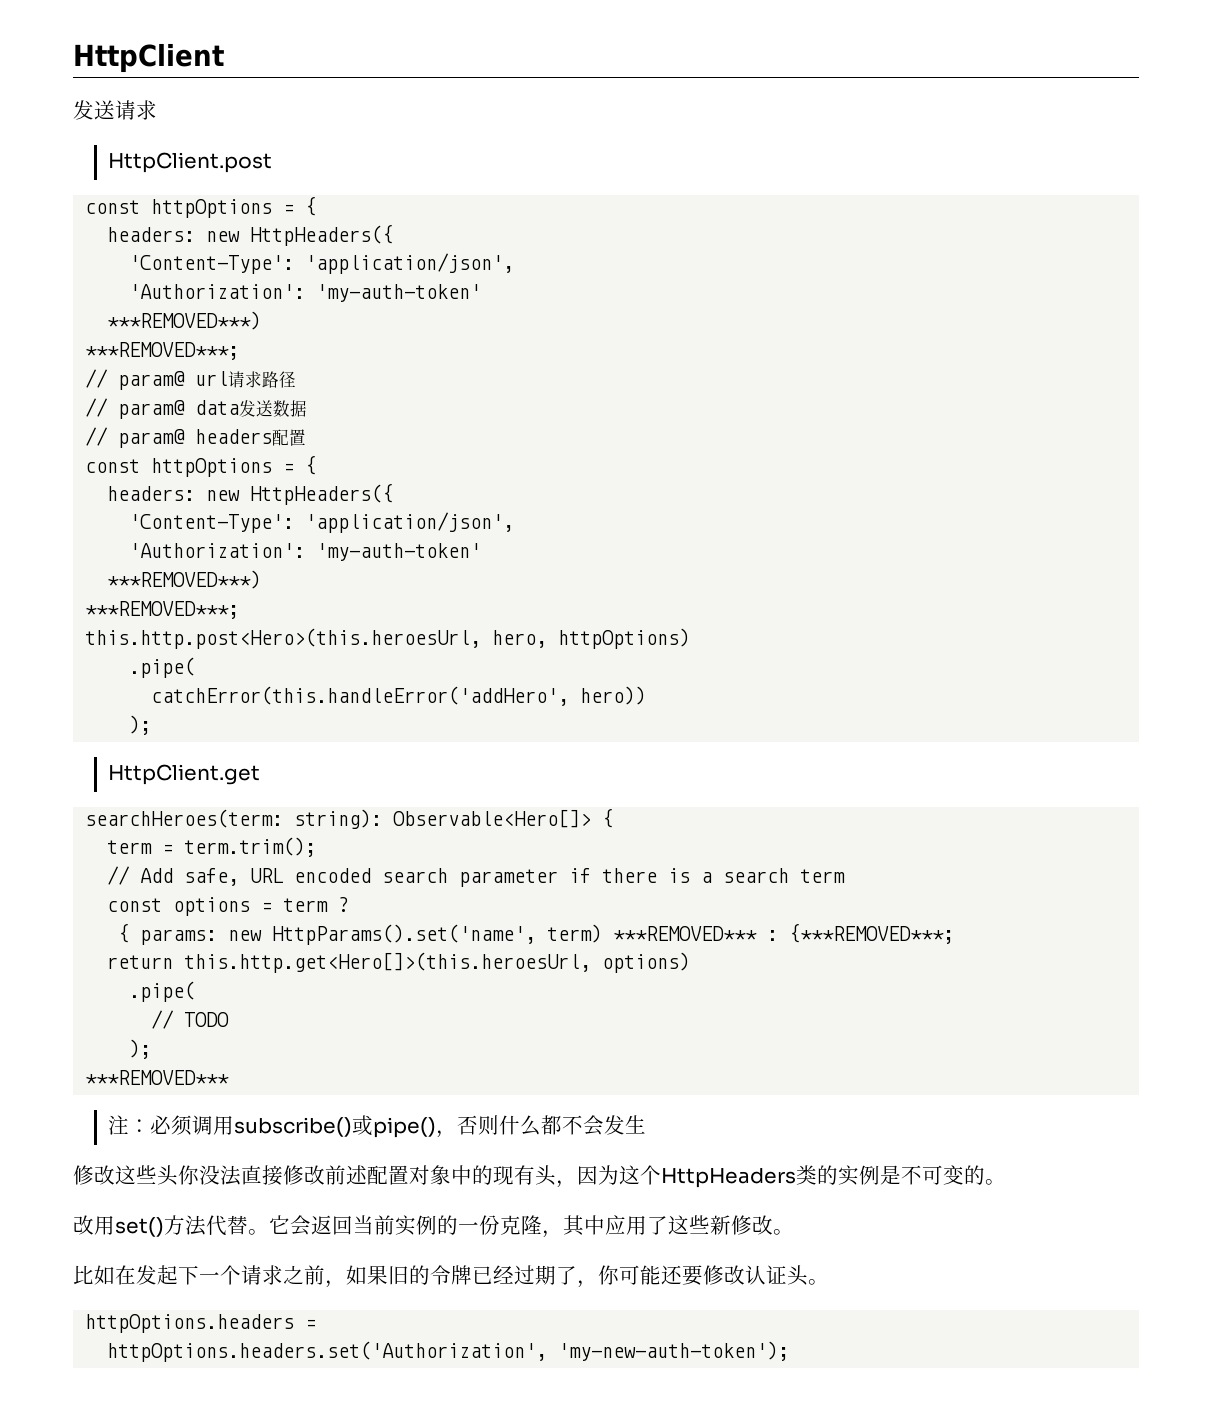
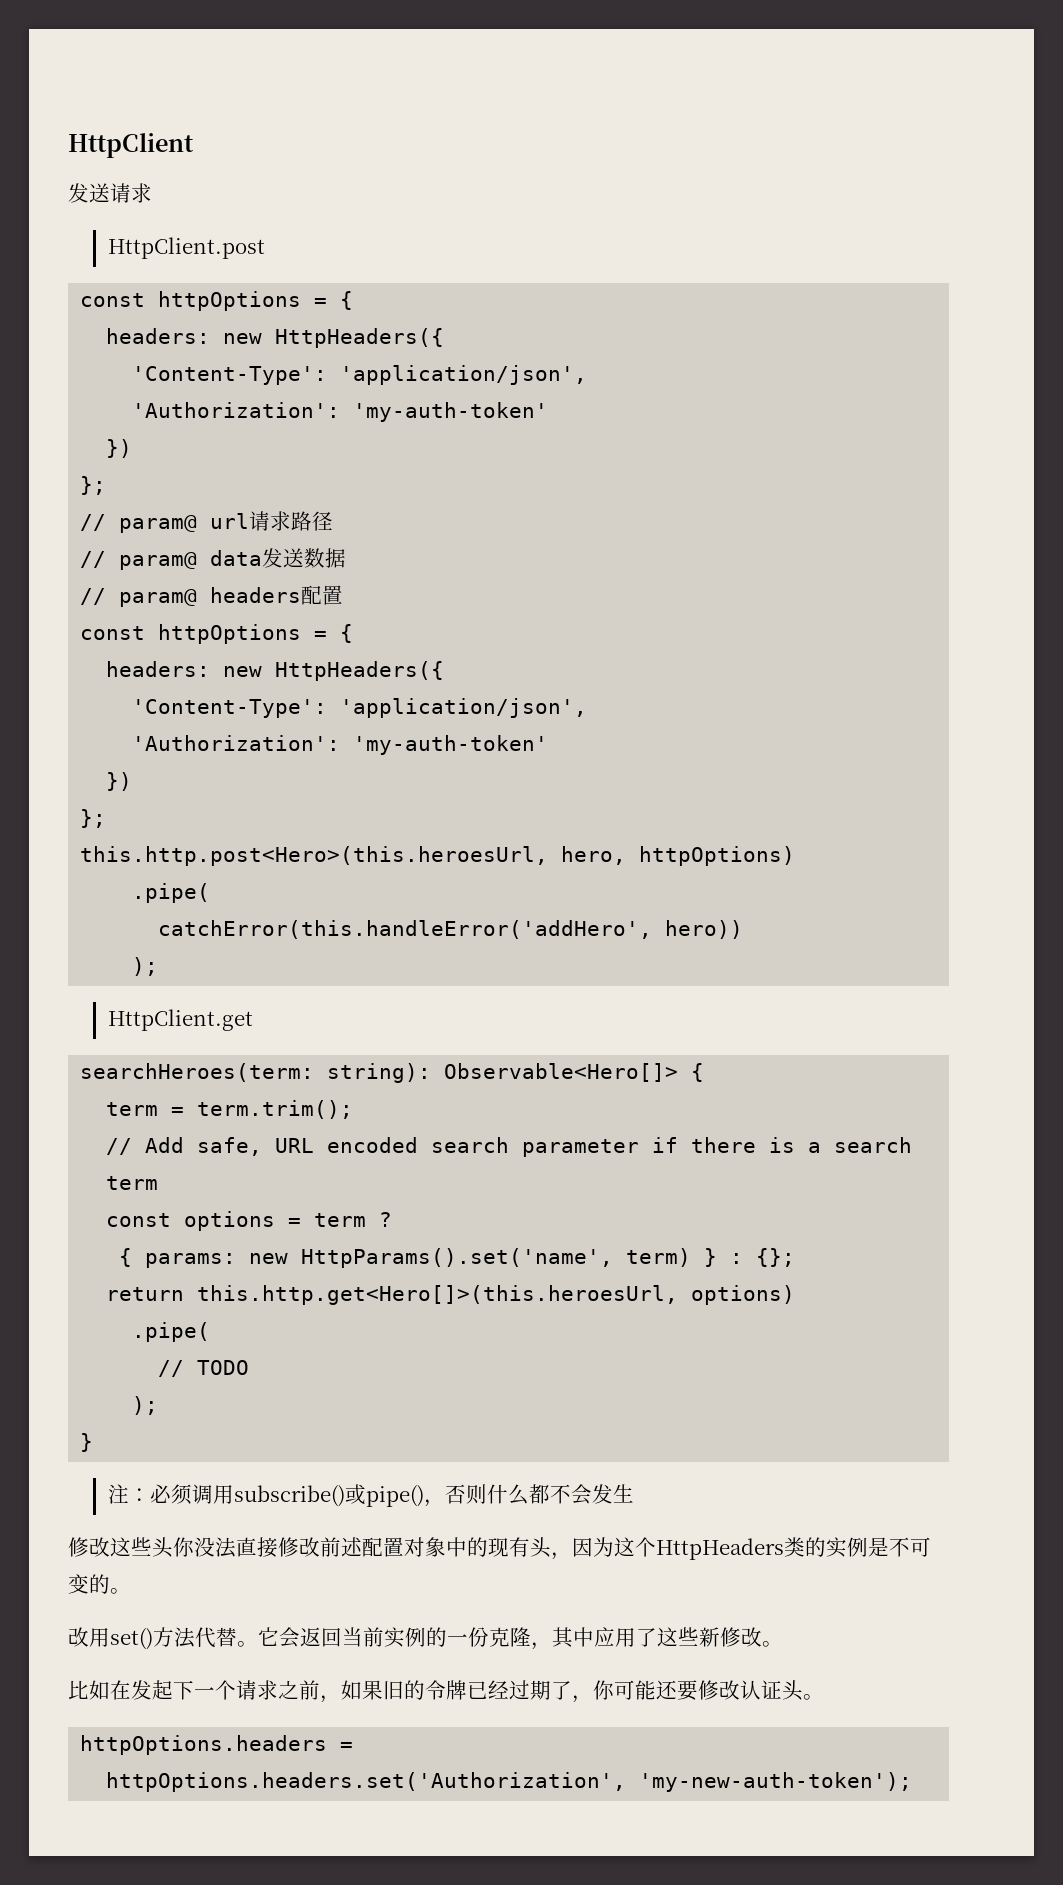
[107,311,262,330] [85,342,240,360] ***REMOVED***) // ***REMOVED***; -> [106,439,133,458] [80,476,107,495] }) // };
[107,570,262,589] [85,601,240,619] ***REMOVED***) // ***REMOVED***; -> [106,772,133,791] [80,809,107,828] }) // };
[613,923,955,944] ***REMOVED*** : {***REMOVED***; -> [704,1248,796,1267] } : {};
[85,1070,230,1085] ***REMOVED*** -> [80,1433,94,1452] }

